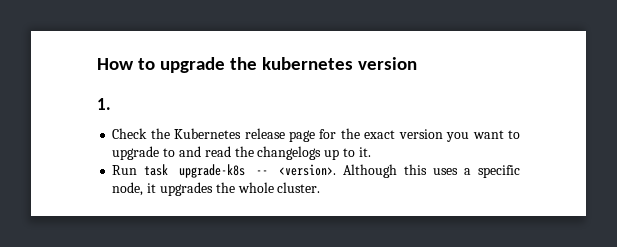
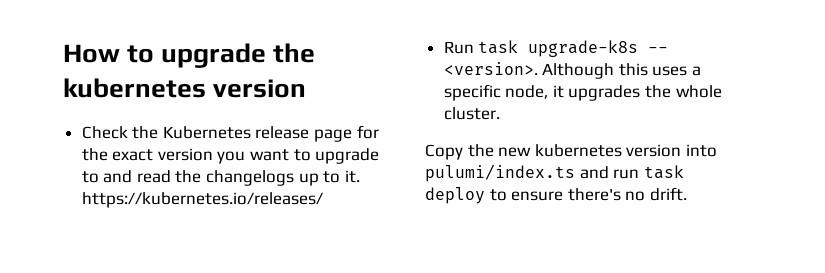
[97,98,111,110] // 1. -> (307, 88) none
(371, 152) none -> [81,192,323,208] https://kubernetes.io/releases/
(321, 187) none -> [425,144,717,160] [425,164,684,182] [425,187,687,204] // Copy the new kubernetes version into pulumi/index.ts and run task deploy to ensure there's no drift.

